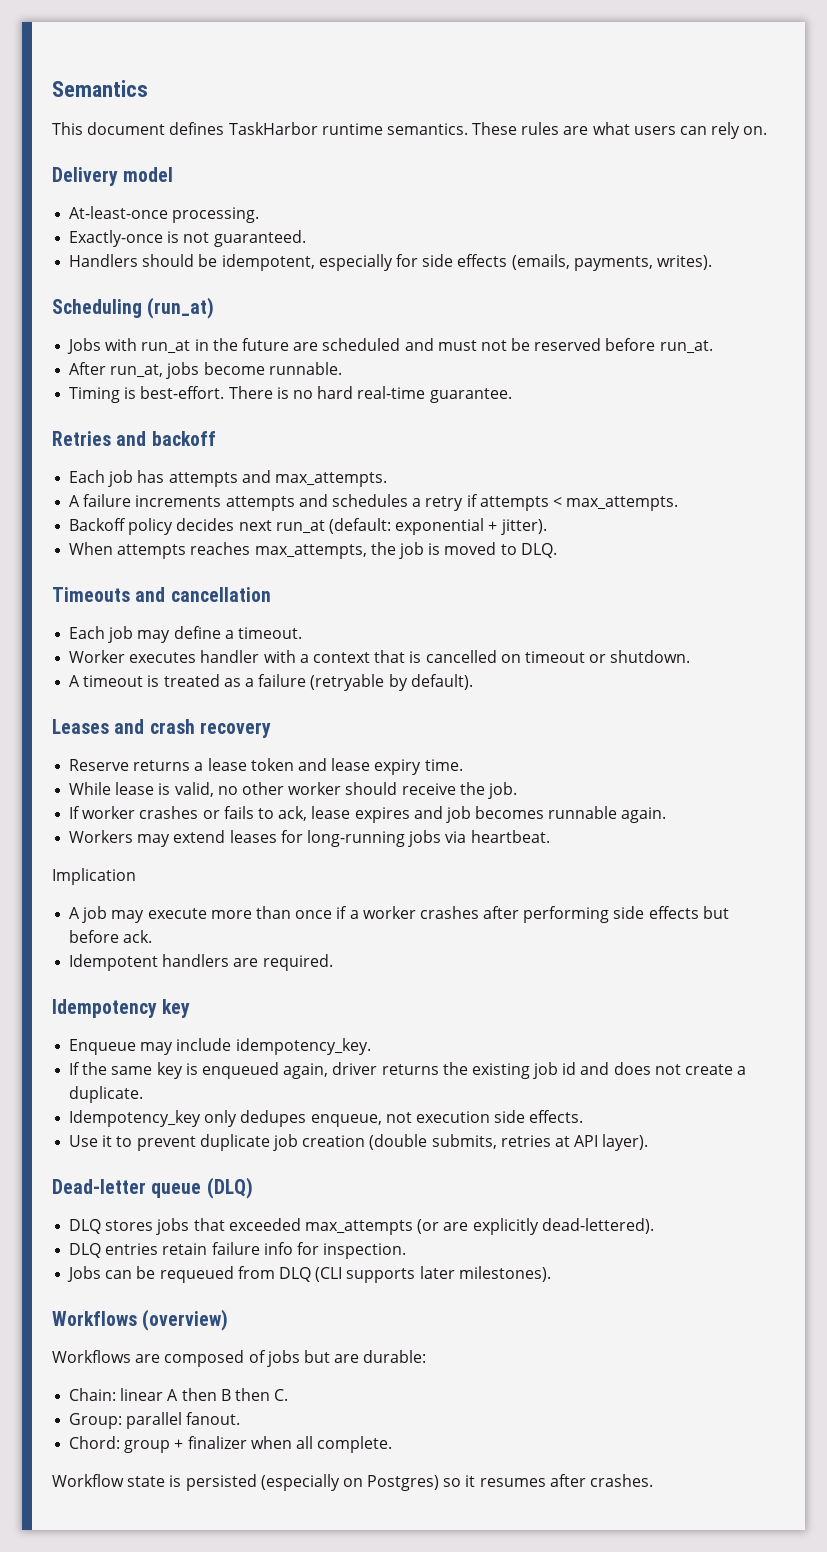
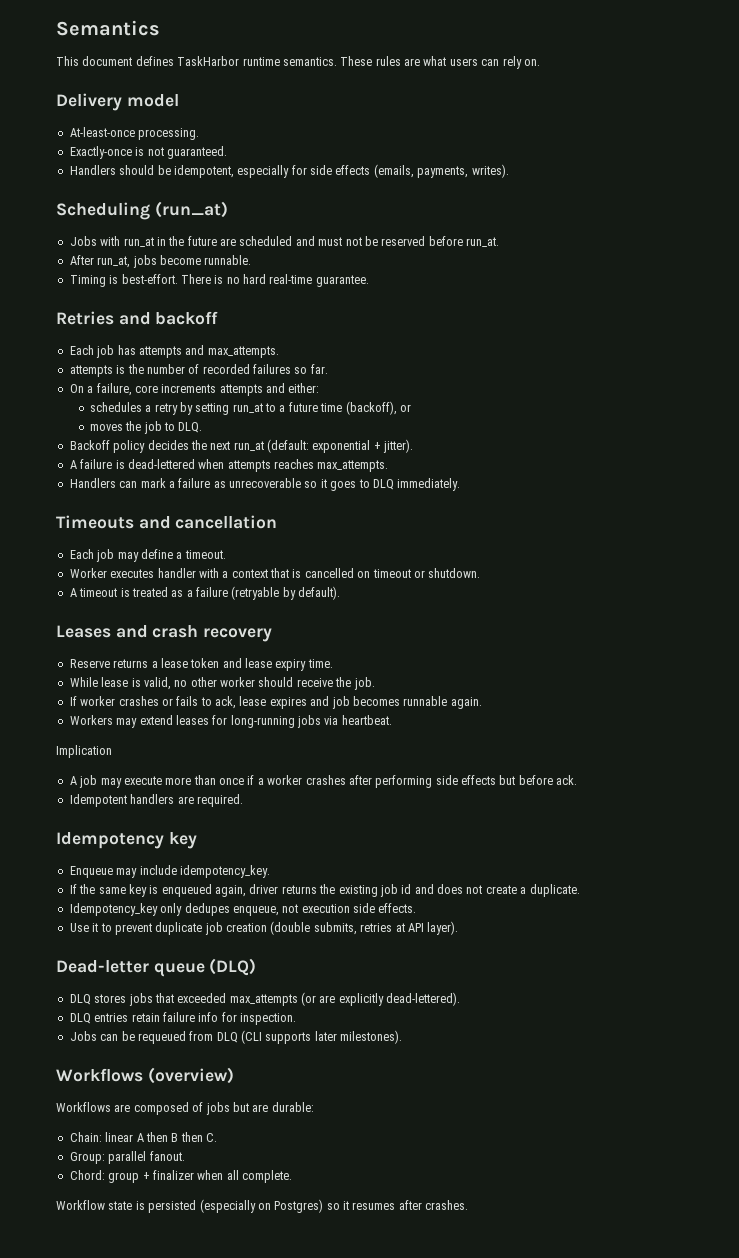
[69,494,132,507] A failure -> [69,364,328,377] [69,383,158,396] attempts is the number of recorded failures so far. // On a failure, core
(328, 500) none -> [288,383,320,393] either: //
[466,494,679,511] if attempts < max_attempts. -> [179,401,411,415] [89,421,203,434] by setting run_at to a future time (backoff), or // moves the job to DLQ.
(235, 524) none -> [190,440,207,450] the
[69,542,557,559] When attempts reaches max_attempts, the job is moved to DLQ. -> [69,459,389,472] [69,478,461,491] A failure is dead-lettered when attempts reaches max_attempts. // Handlers can mark a failure as unrecoverable so it goes to DLQ immediately.

